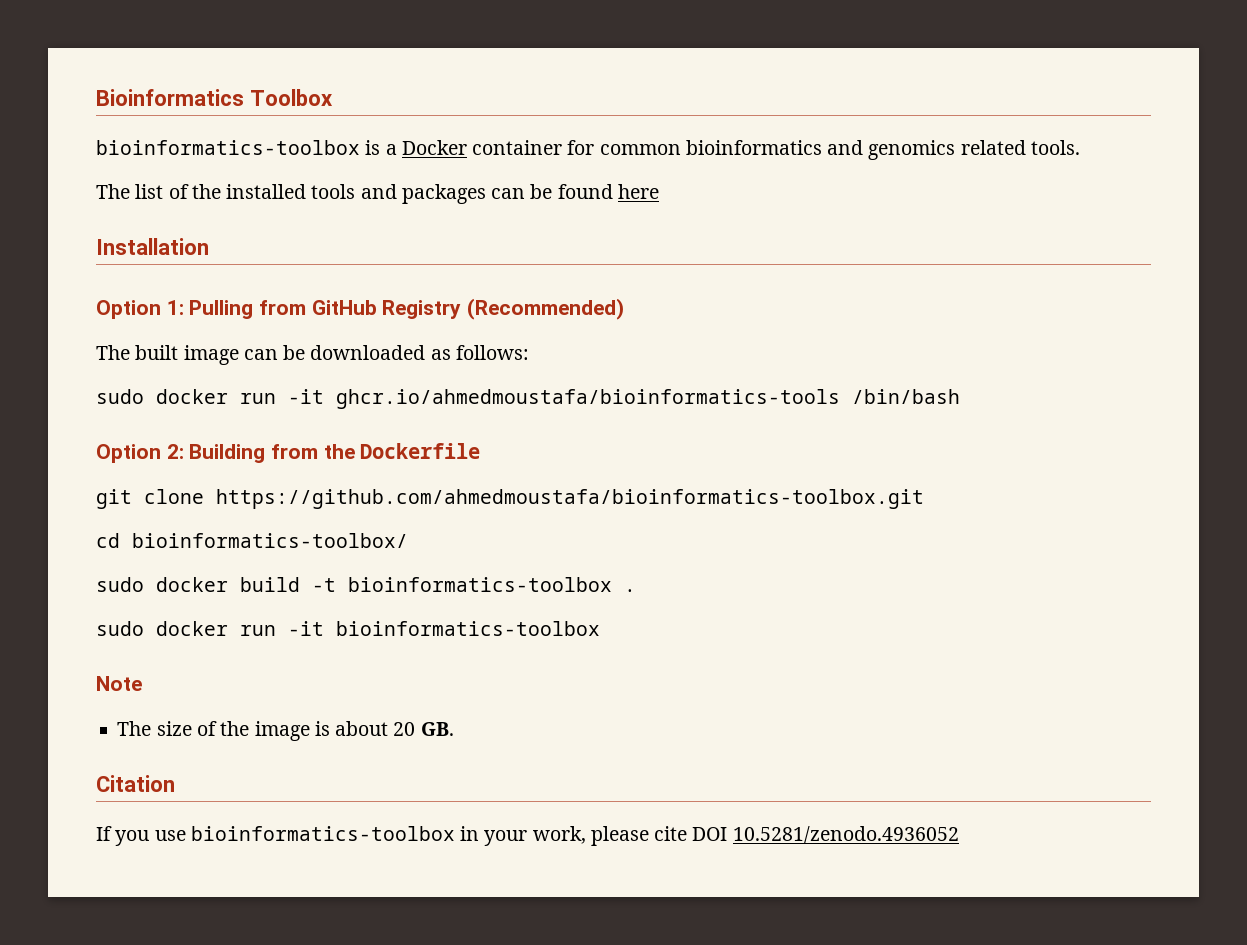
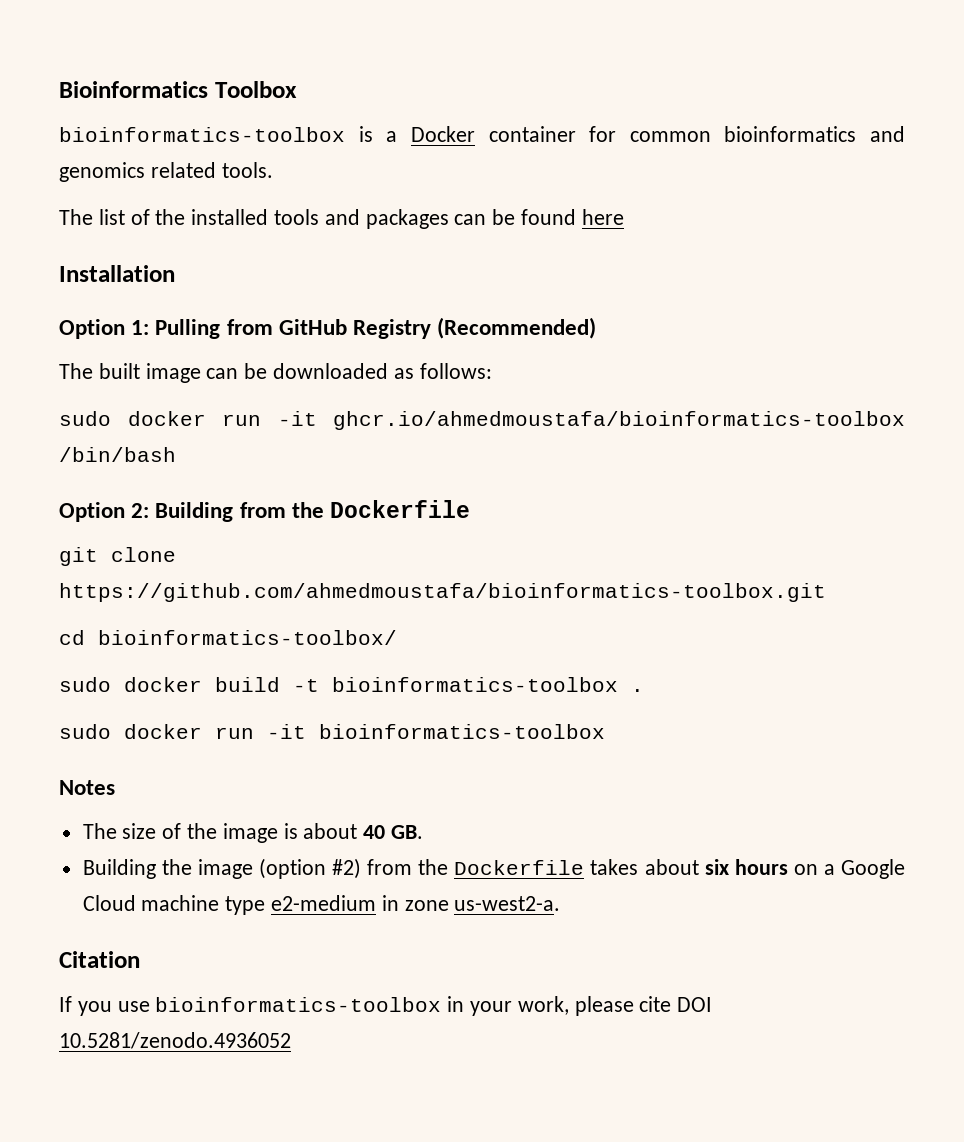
[336,389,840,409] ghcr.io/ahmedmoustafa/bioinformatics-tools -> [333,411,905,430] ghcr.io/ahmedmoustafa/bioinformatics-toolbox
[96,676,142,691] Note -> [59,780,115,795] Notes
[393,722,416,736] 20 -> [363,825,386,839] 40
(454, 729) none -> [82,858,905,879] [82,895,561,915] // Building the image (option #2) from the Dockerfile takes about six hours on a Google Cloud machine type e2-medium in zone us-west2-a.

